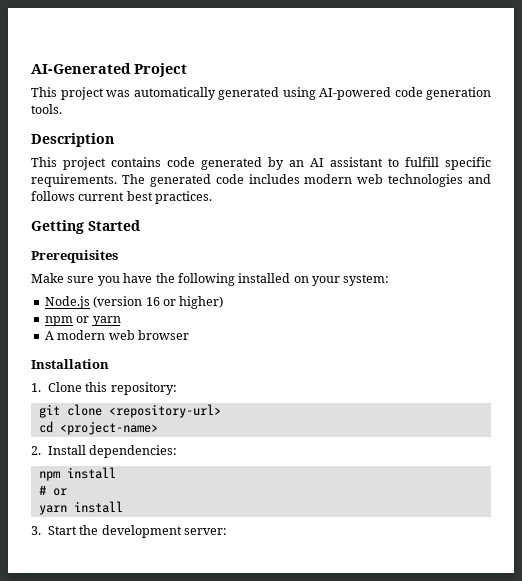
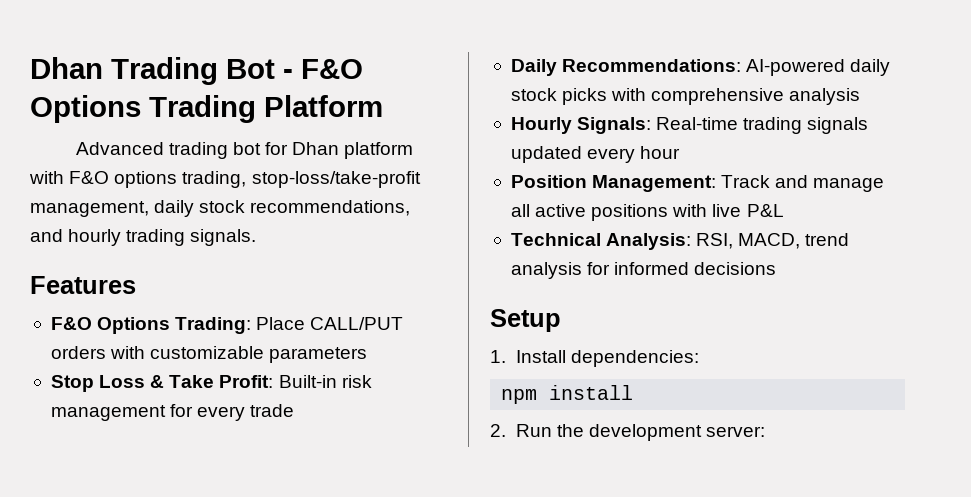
[31,63,187,77] [31,87,491,100] [31,104,62,114] [31,133,114,147] [31,157,491,170] [31,174,491,187] [31,191,213,204] [31,220,140,234] [31,250,118,263] [31,273,390,286] [44,296,224,309] [44,316,121,326] [44,330,189,340] [31,359,109,369] [31,382,177,395] [38,404,221,418] [38,421,158,435] [31,445,178,458] [38,467,116,481] [38,485,67,496] [38,501,123,515] [31,526,77,535] AI-Generated Project // This project was automatically generated using AI-powered code generation tools. // Description // This project contains code generated by an AI assistant to fulfill specific requirements. The generated code includes modern web technologies and follows current best practices. // Getting Started // Prerequisites // Make sure you have the following installed on your system: // Node.js (version 16 or higher) // npm or yarn // A modern web browser // Installation // 1. Clone this repository: // git clone <repository-url> // cd <project-name> // 2. Install dependencies: // npm install // # or // yarn install // 3. Start -> [30,57,363,85] [30,95,383,123] [75,142,414,159] [29,171,421,188] [30,200,411,217] [30,229,257,246] [30,276,136,294] [50,317,404,334] [50,346,368,363] [50,375,372,392] [50,404,295,421] [510,59,891,76] [510,88,861,105] [510,117,869,134] [510,146,681,163] [510,175,885,192] [510,204,784,221] [510,233,850,250] [510,262,777,279] [490,309,561,332] [490,350,699,367] [501,385,634,404] [490,424,552,437] Dhan Trading Bot - F&O Options Trading Platform // Advanced trading bot for Dhan platform with F&O options trading, stop-loss/take-profit management, daily stock recommendations, and hourly trading signals. // Features // F&O Options Trading: Place CALL/PUT orders with customizable parameters // Stop Loss & Take Profit: Built-in risk management for every trade // Daily Recommendations: AI-powered daily stock picks with comprehensive analysis // Hourly Signals: Real-time trading signals updated every hour // Position Management: Track and manage all active positions with live P&L // Technical Analysis: RSI, MACD, trend analysis for informed decisions // Setup // 1. Install dependencies: // npm install // 2. Run

